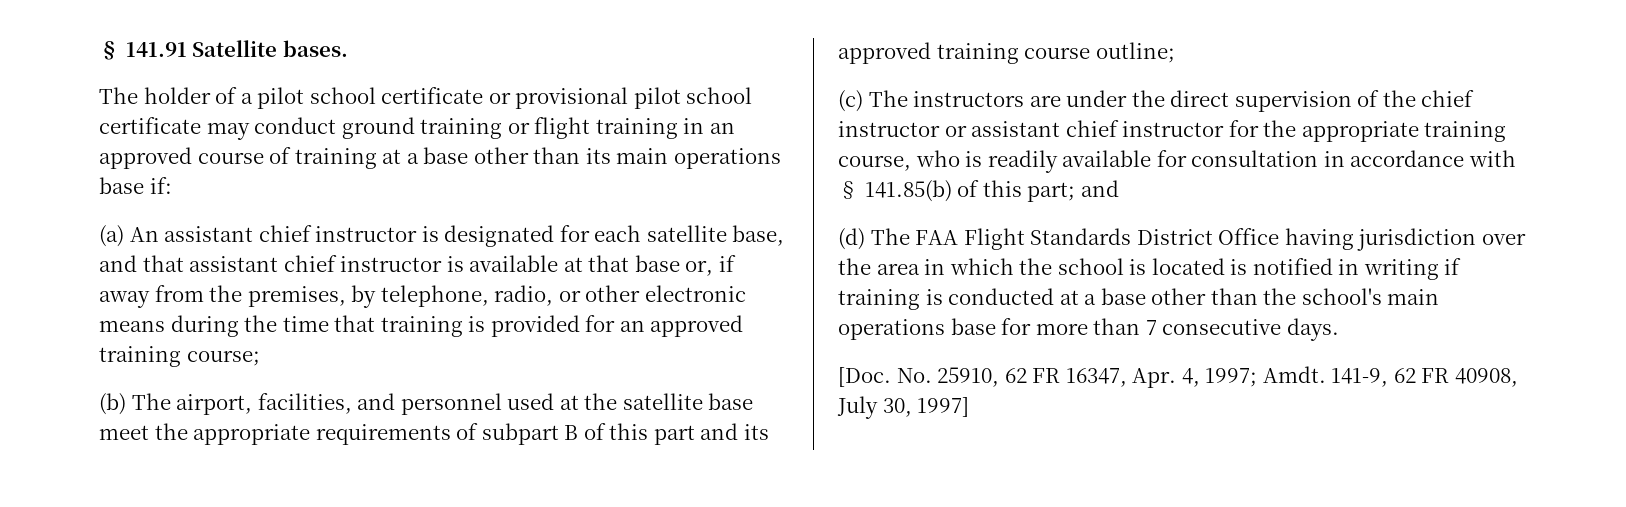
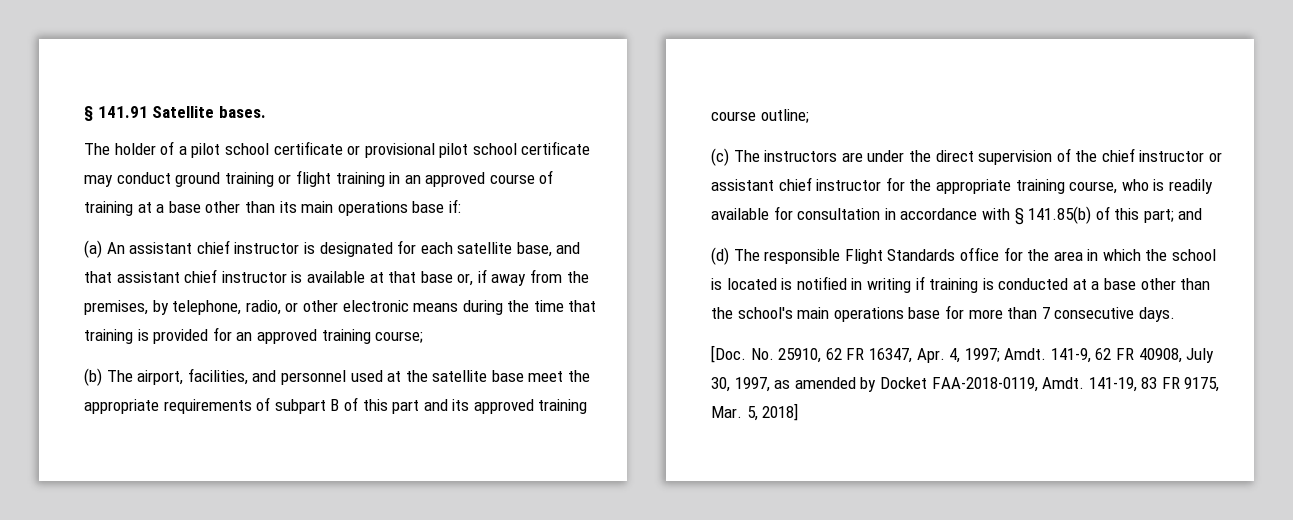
[915,230,959,245] FAA -> [764,249,841,264] responsible
[1136,228,1526,251] District Office having jurisdiction over -> [959,247,1023,261] office for
[917,397,970,417] 1997] -> [734,377,1220,392] [711,403,799,421] 1997, as amended by Docket FAA-2018-0119, Amdt. 141-19, 83 FR 9175, Mar. 5, 2018]

